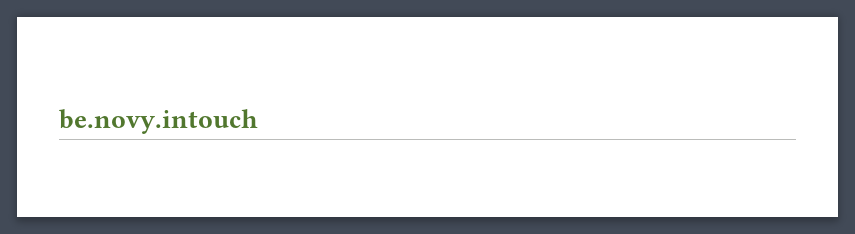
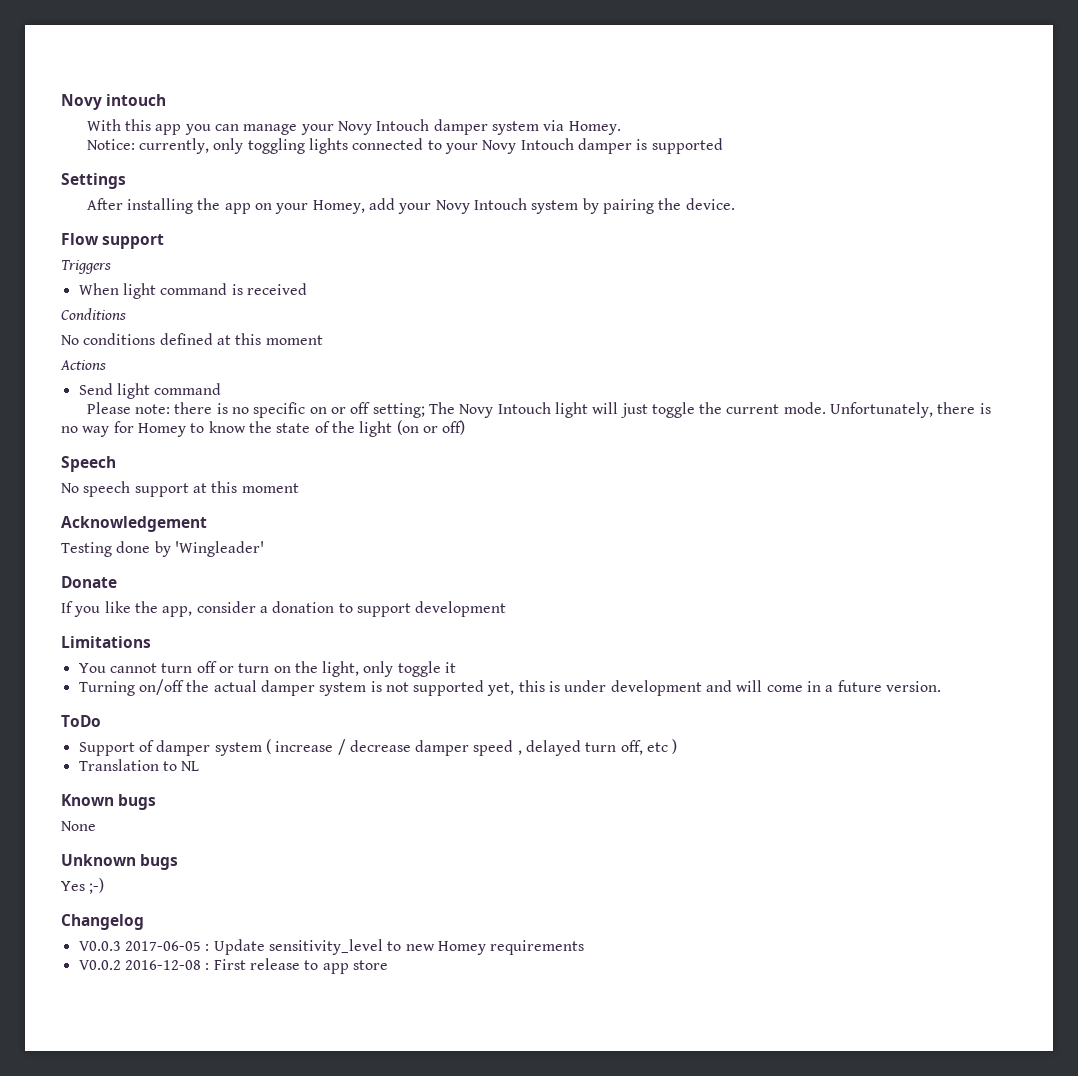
[59,109,258,134] be.novy.intouch -> [61,94,167,110] [86,119,621,135] [86,138,723,154] [61,173,126,189] [86,198,735,214] [61,233,165,249] [61,260,111,274] [78,283,307,299] [61,308,126,320] [61,333,323,345] [60,360,106,370] [78,383,222,399] [86,402,991,418] [61,420,466,437] [61,456,116,472] [61,481,299,497] [61,516,207,532] [61,541,264,557] [61,576,117,588] [61,601,507,617] [61,636,151,648] [78,661,457,677] [78,679,942,696] [61,715,101,727] [78,739,678,756] [78,759,200,771] [61,794,157,810] [61,821,96,831] [61,854,179,870] [61,878,105,894] [61,914,144,930] [78,939,585,955] [78,958,388,974] Novy intouch // With this app you can manage your Novy Intouch damper system via Homey. // Notice: currently, only toggling lights connected to your Novy Intouch damper is supported // Settings // After installing the app on your Homey, add your Novy Intouch system by pairing the device. // Flow support // Triggers // When light command is received // Conditions // No conditions defined at this moment // Actions // Send light command // Please note: there is no specific on or off setting; The Novy Intouch light will just toggle the current mode. Unfortunately, there is no way for Homey to know the state of the light (on or off) // Speech // No speech support at this moment // Acknowledgement // Testing done by 'Wingleader' // Donate // If you like the app, consider a donation to support development // Limitations // You cannot turn off or turn on the light, only toggle it // Turning on/off the actual damper system is not supported yet, this is under development and will come in a future version. // ToDo // Support of damper system ( increase / decrease damper speed , delayed turn off, etc ) // Translation to NL // Known bugs // None // Unknown bugs // Yes ;-) // Changelog // V0.0.3 2017-06-05 : Update sensitivity_level to new Homey requirements // V0.0.2 2016-12-08 : First release to app store

